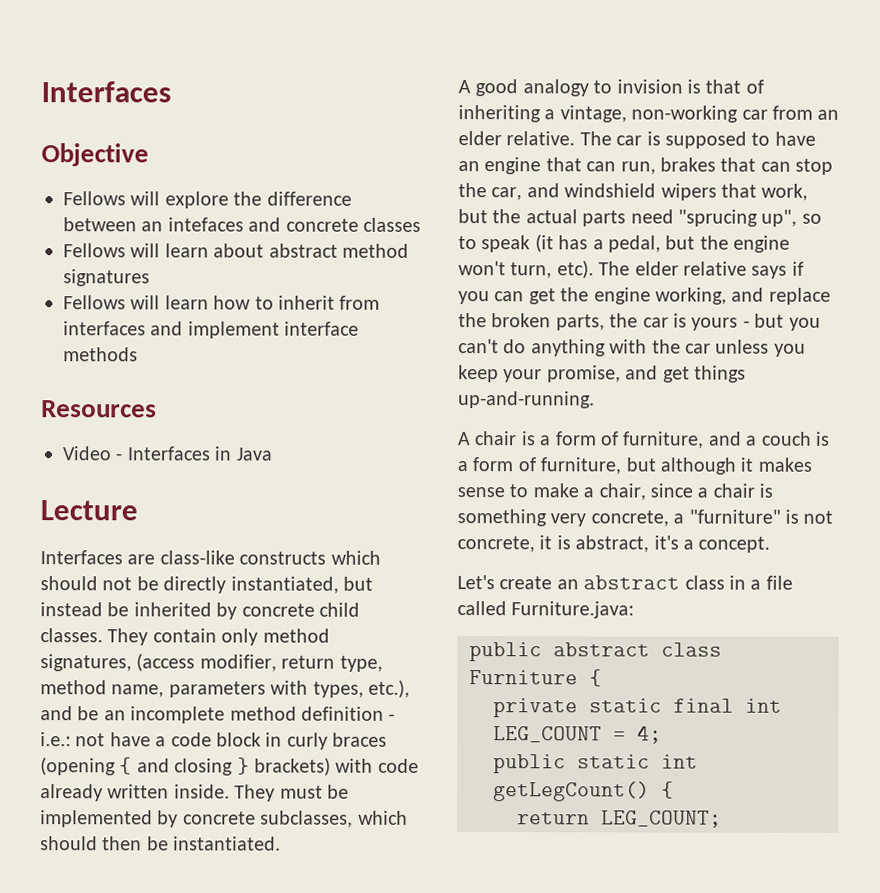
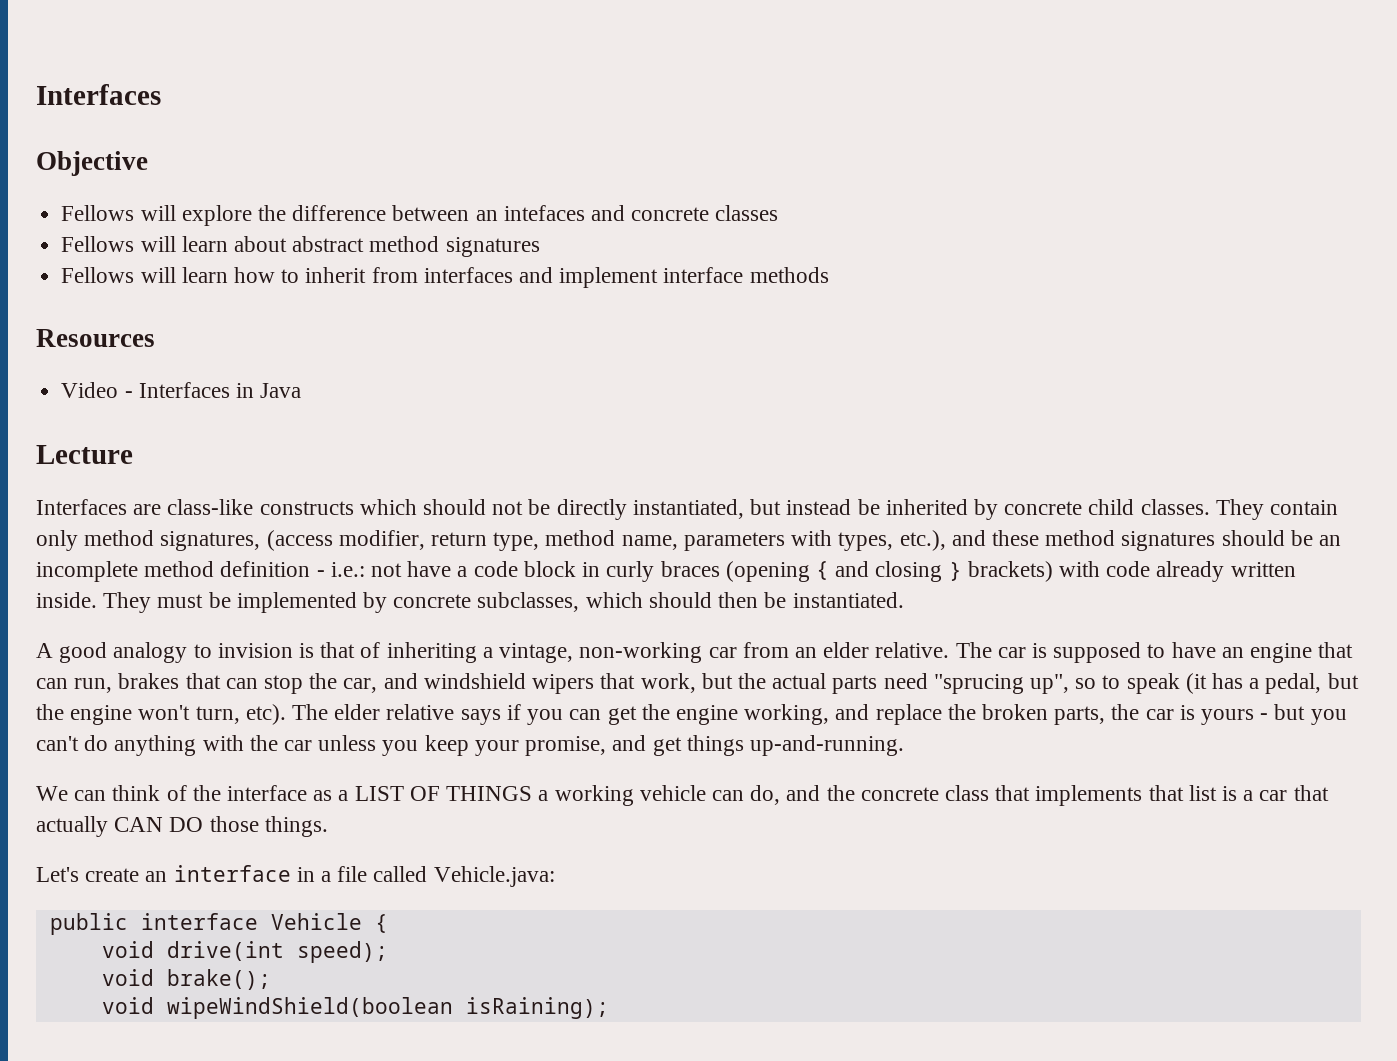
(73, 713) none -> [991,530,1285,551] these method signatures should
[458,431,830,449] [457,457,812,475] [457,483,774,501] [457,509,834,527] [457,535,771,553] A chair is a form of furniture, and a couch is a form of furniture, but although it makes sense to make a chair, since a chair is something very concrete, a "furniture" is not concrete, it is abstract, it's a concept. -> [36,785,1329,806] [36,816,328,837] We can think of the interface as a LIST OF THINGS a working vehicle can do, and the concrete class that implements that list is a car that actually CAN DO those things.
[583,575,725,590] abstract class -> [173,865,291,882] interface
[511,601,635,619] [469,642,722,662] [469,669,602,687] [493,698,782,718] [493,725,662,744] [493,754,698,774] [493,781,674,802] [517,810,722,828] Furniture.java: // public abstract class Furniture { // private static final int LEG_COUNT = 4; // public static int getLegCount() { // return LEG_COUNT; -> [433,866,555,887] [49,913,388,935] [101,941,388,963] [101,969,271,990] [101,997,609,1019] Vehicle.java: // public interface Vehicle { // void drive(int speed); // void brake(); // void wipeWindShield(boolean isRaining);

